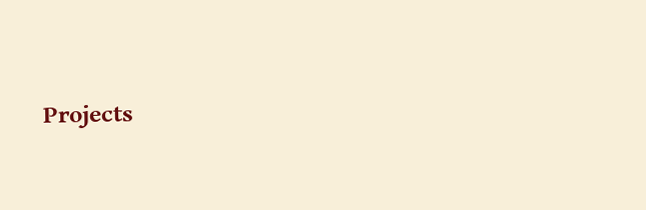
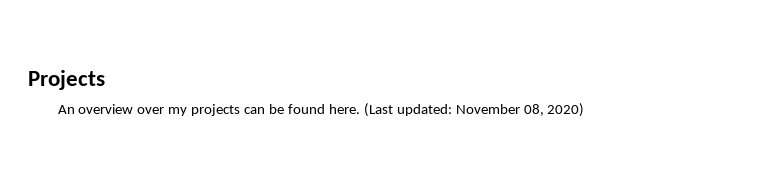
(134, 116) none -> [57,103,585,117] // An overview over my projects can be found here. (Last updated: November 08, 2020)

